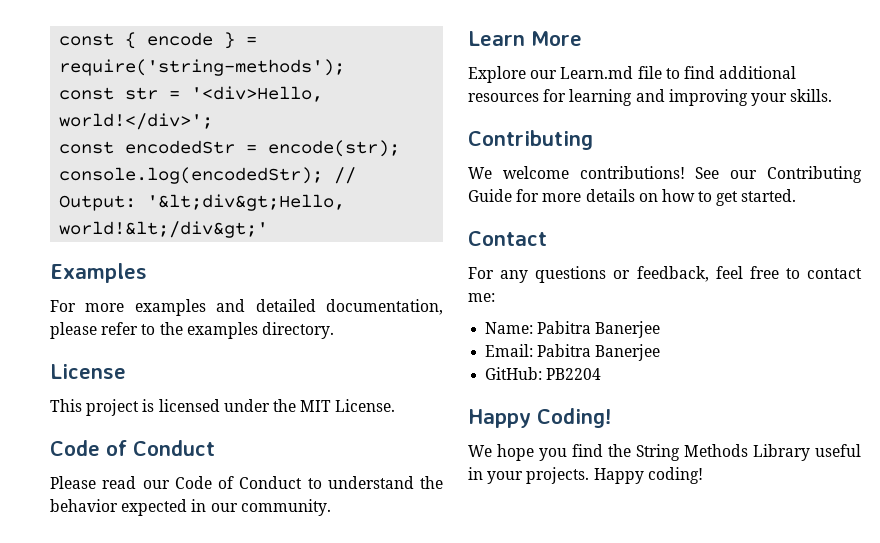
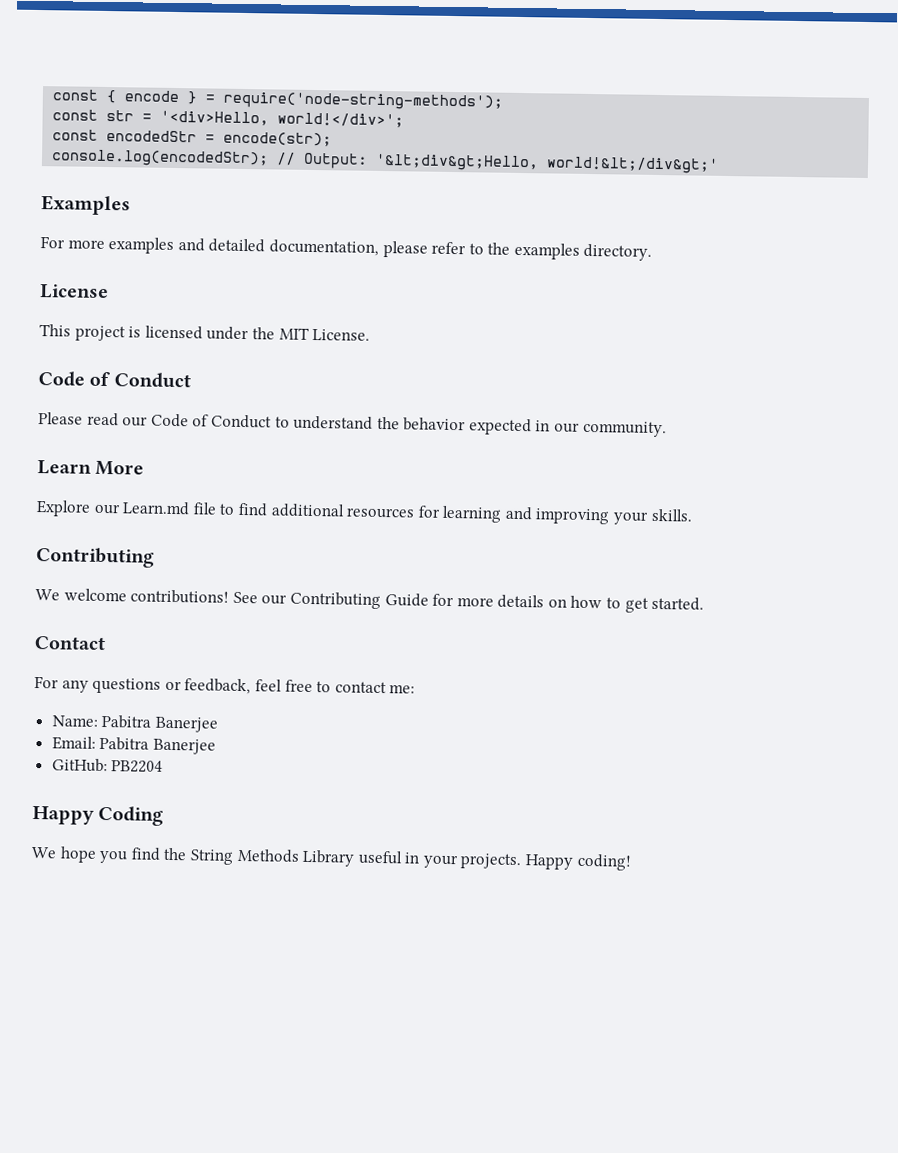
[59,59,346,76] require('string-methods'); -> [223,91,504,111] require('node-string-methods');
[537,408,612,428] Coding! -> [98,805,165,826] Coding

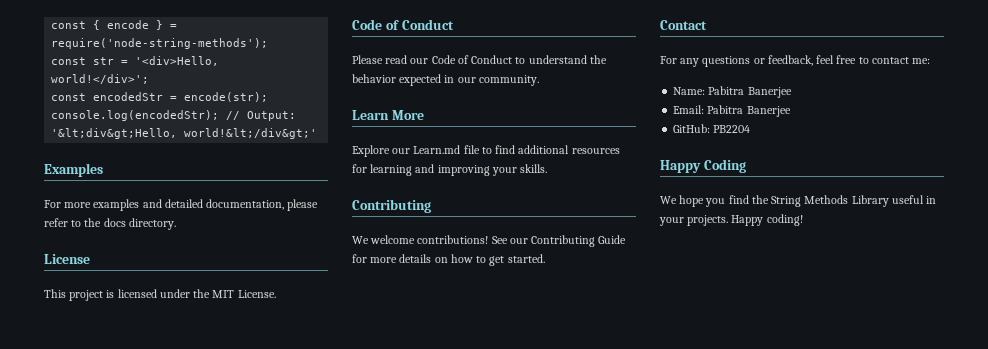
[513,242,580,260] examples -> [103,218,126,227] docs

